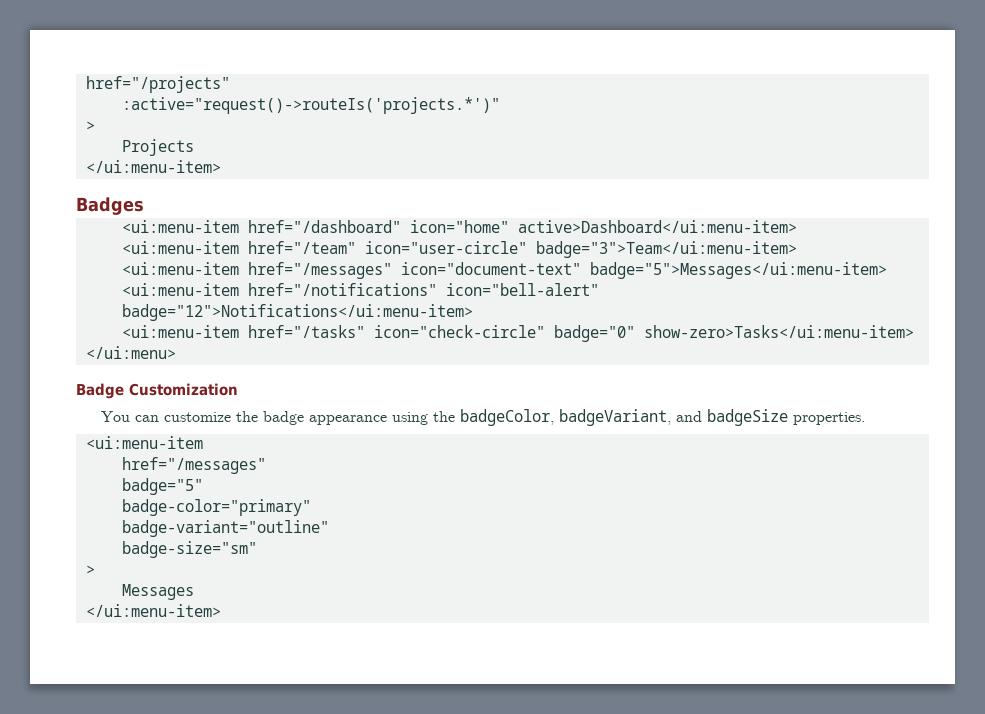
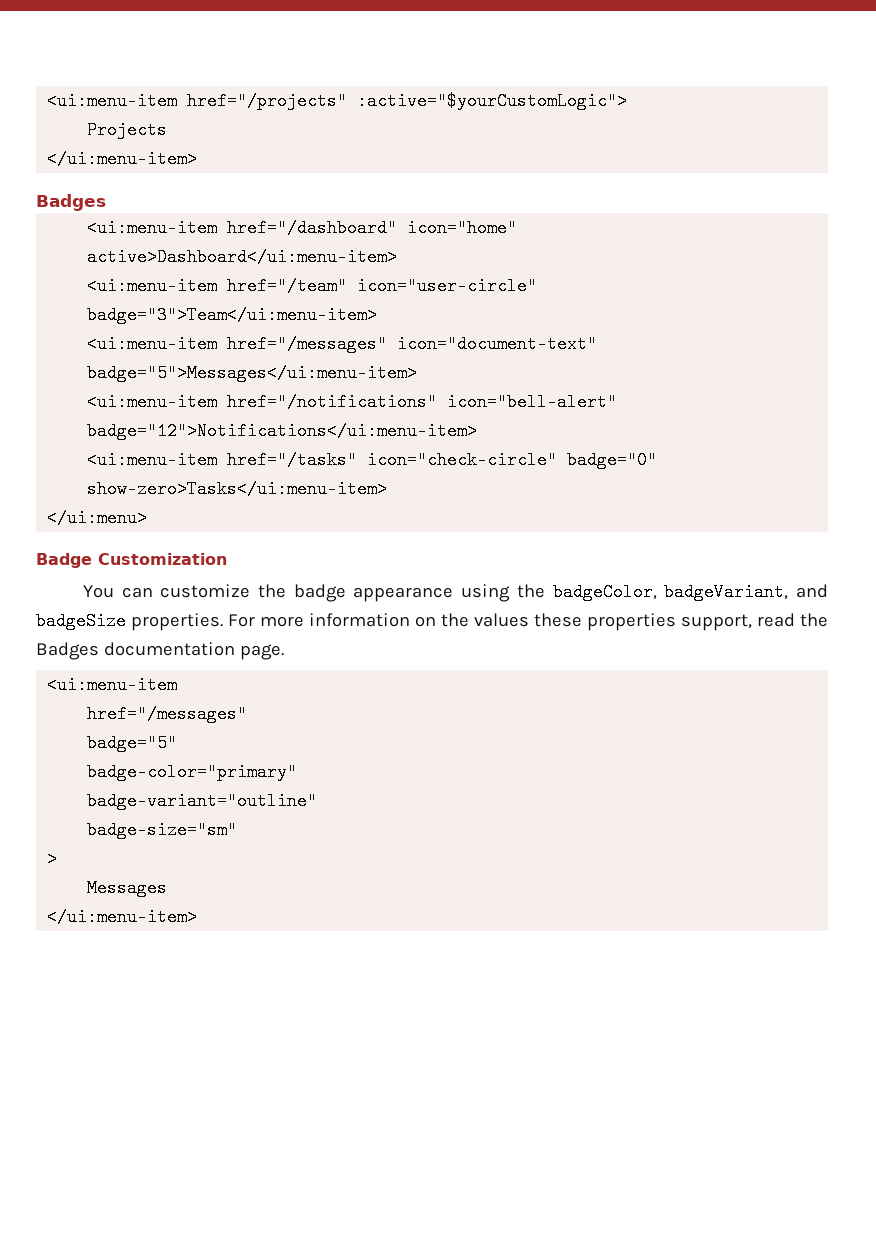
(85, 84) none -> [47,92,178,110] <ui:menu-item
[121,97,500,114] [85,121,95,131] // :active="request()->routeIs('projects.*')" // > -> [357,92,628,110] :active="$yourCustomLogic">
(866, 418) none -> [228,613,828,631] [36,642,284,660] For more information on the values these properties support, read the Badges documentation page.

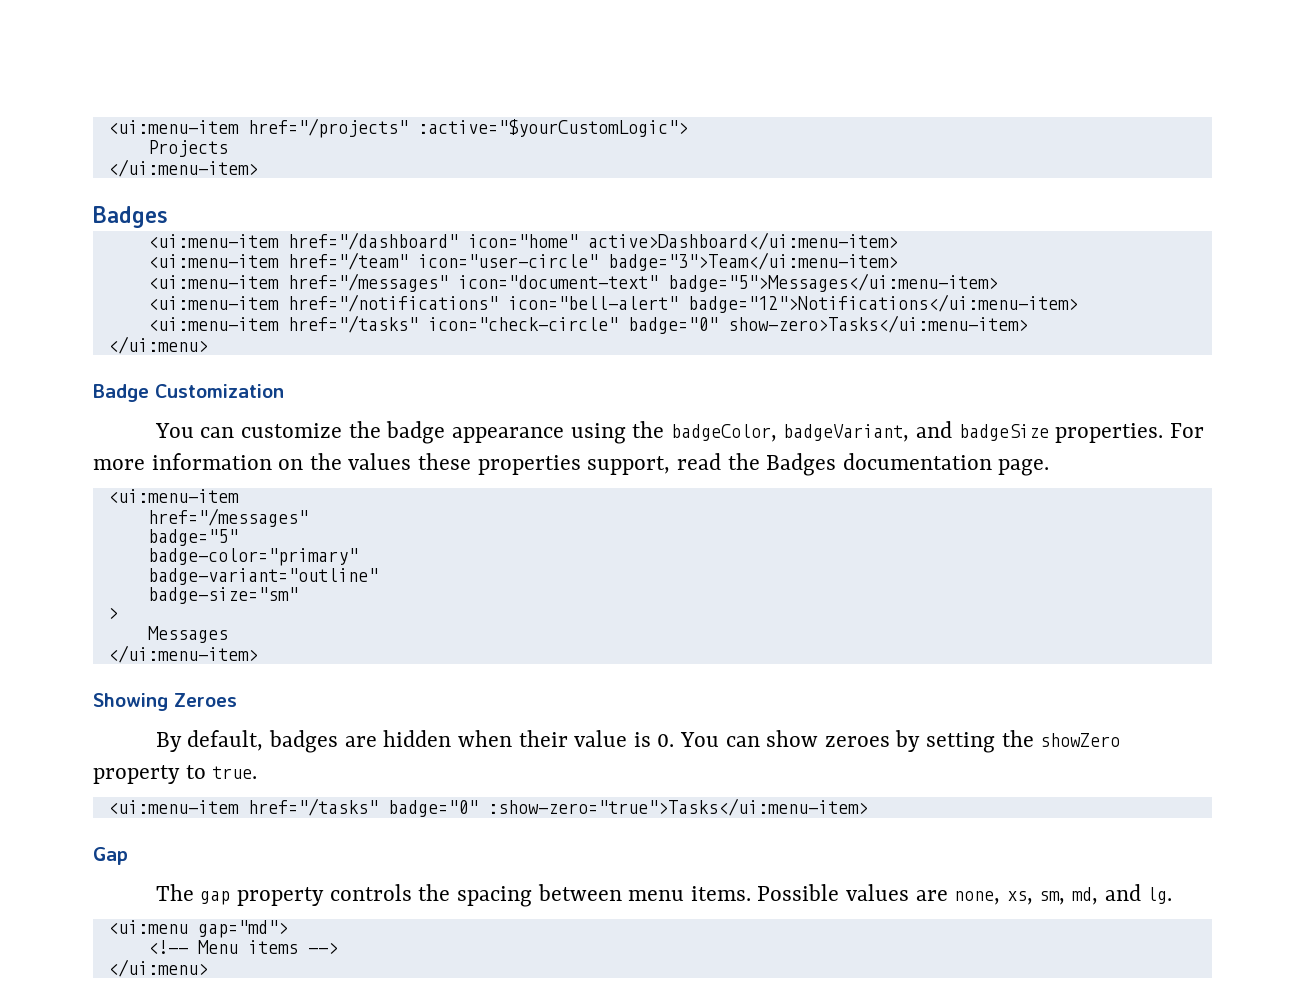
(198, 917) none -> [93,693,237,711] [155,730,1121,753] [93,765,258,784] [107,798,868,817] [93,847,128,865] [155,884,1173,907] [107,920,288,938] [147,940,338,954] [107,959,208,977] // Showing Zeroes // By default, badges are hidden when their value is 0. You can show zeroes by setting the showZero property to true. // <ui:menu-item href="/tasks" badge="0" :show-zero="true">Tasks</ui:menu-item> // Gap // The gap property controls the spacing between menu items. Possible values are none, xs, sm, md, and lg. // <ui:menu gap="md"> // <!-- Menu items --> // </ui:menu>

